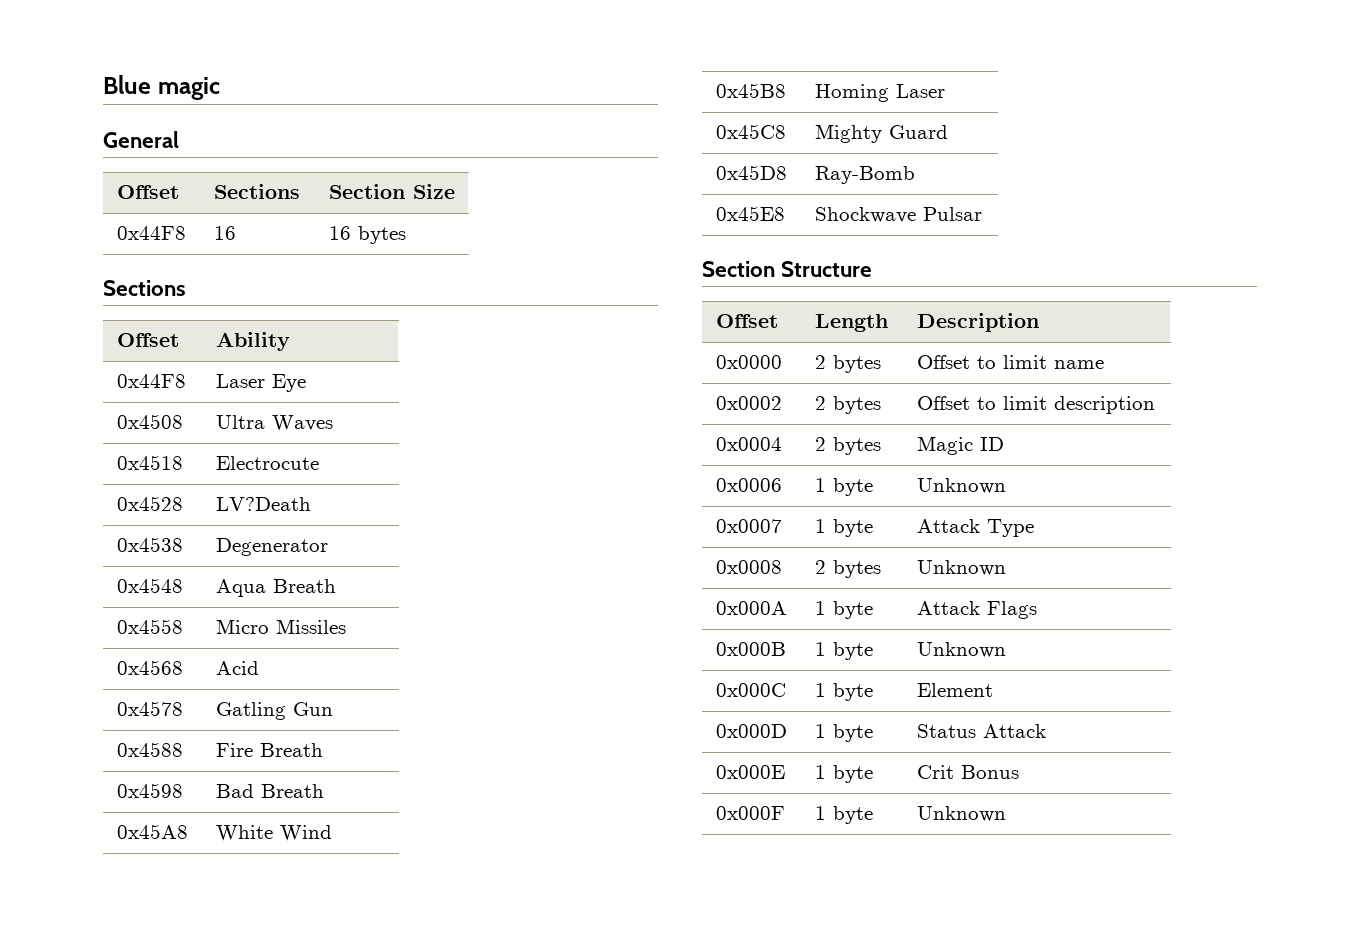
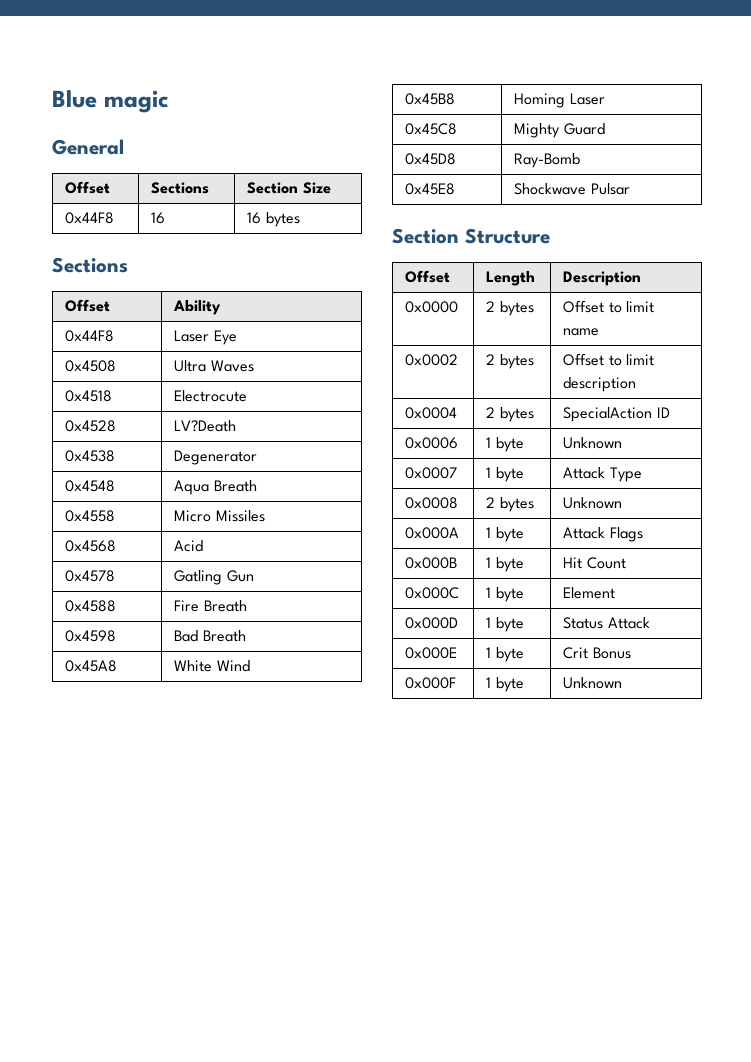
[916,436,973,455] Magic -> [563,407,653,422] SpecialAction
[916,642,1006,658] Unknown -> [563,557,626,569] Hit Count

